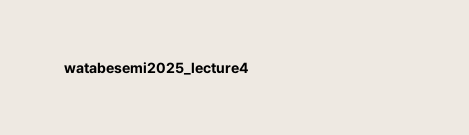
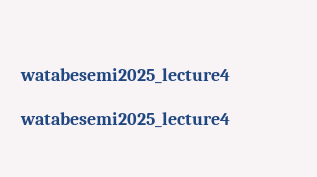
[64,62,249,75] watabesemi2025_lecture4 -> [20,68,230,84] [20,112,230,128] watabesemi2025_lecture4 // watabesemi2025_lecture4

